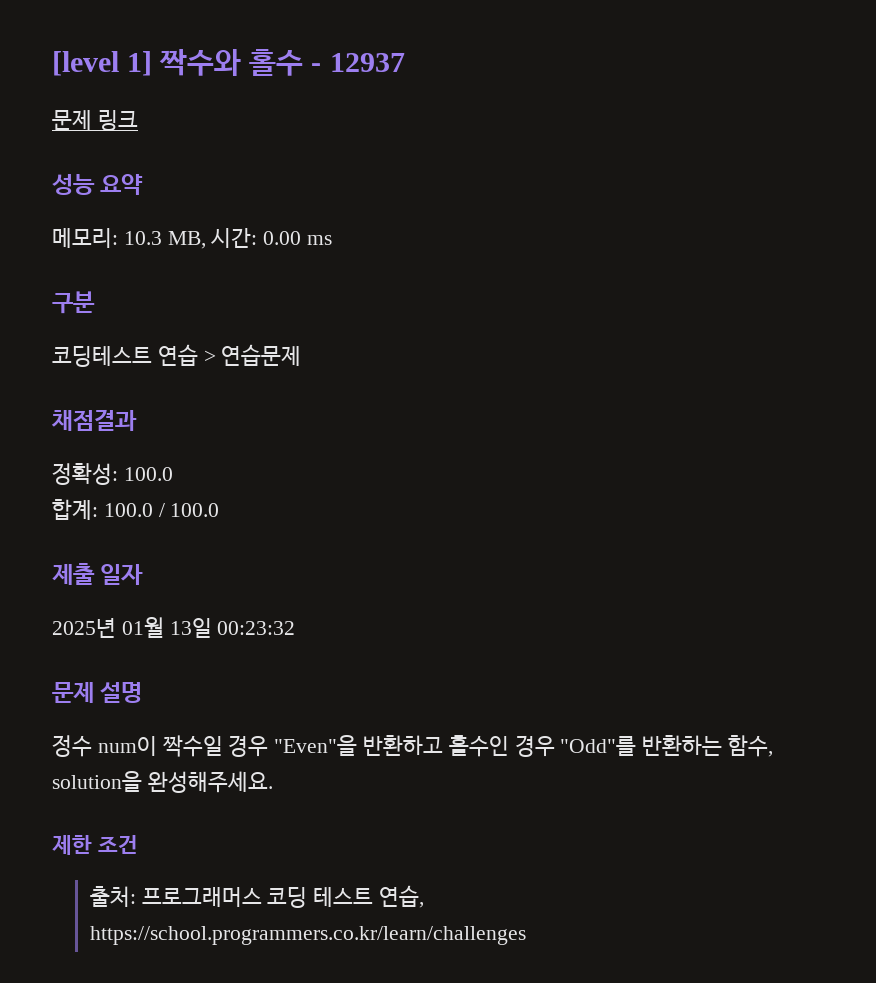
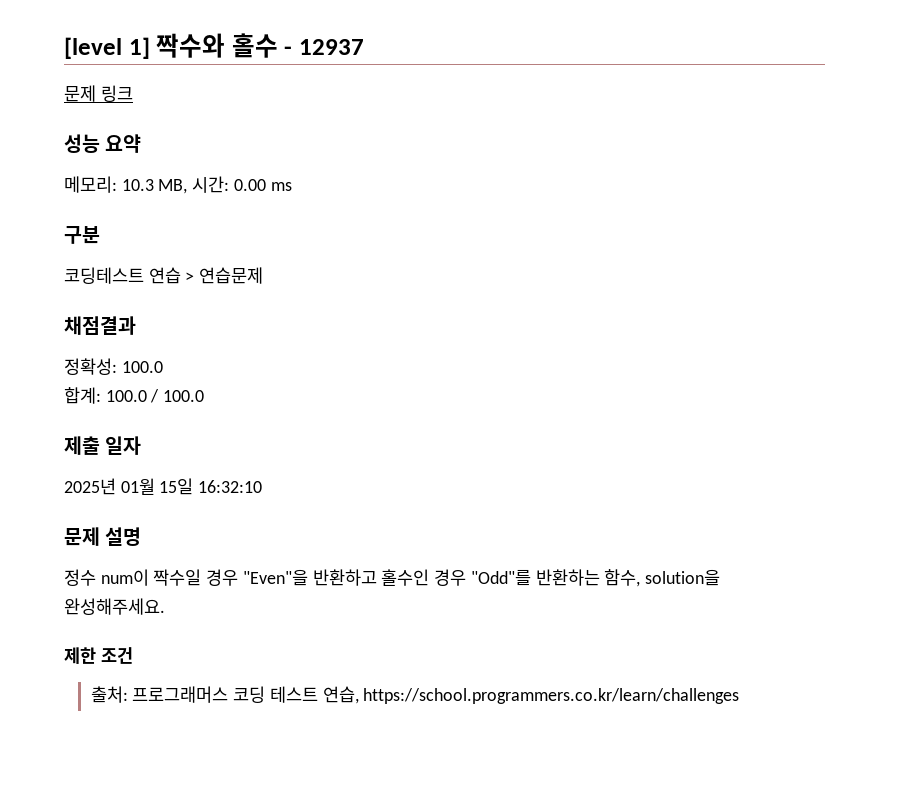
[169,618,296,638] 13일 00:23:32 -> [159,478,263,495] 15일 16:32:10

